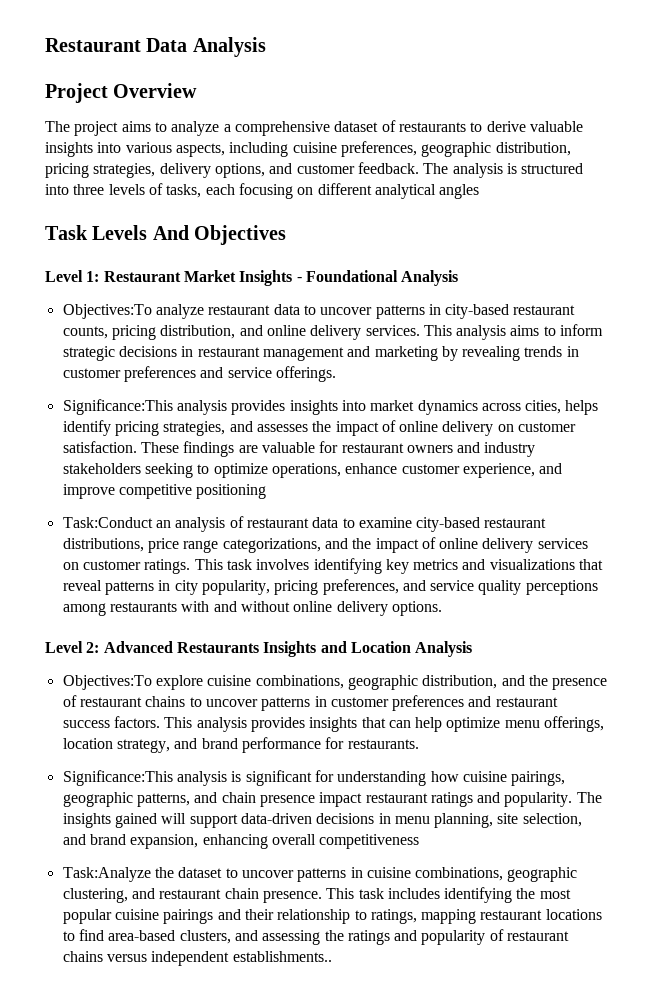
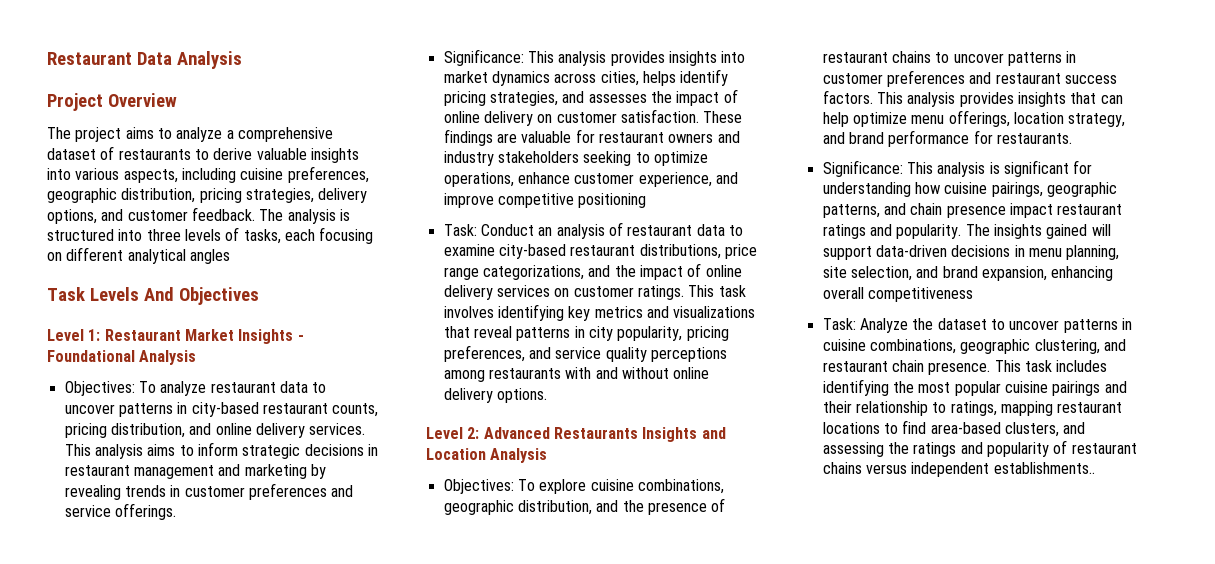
[62,304,152,319] Objectives:To -> [64,381,156,396] Objectives: To
[62,399,173,415] Significance:This -> [443,49,554,66] Significance: This
[62,517,153,528] Task:Conduct -> [443,224,534,236] Task: Conduct
[62,675,152,690] Objectives:To -> [443,479,535,494] Objectives: To
[62,770,173,786] Significance:This -> [822,160,933,177] Significance: This
[62,867,151,882] Task:Analyze -> [822,318,908,333] Task: Analyze

